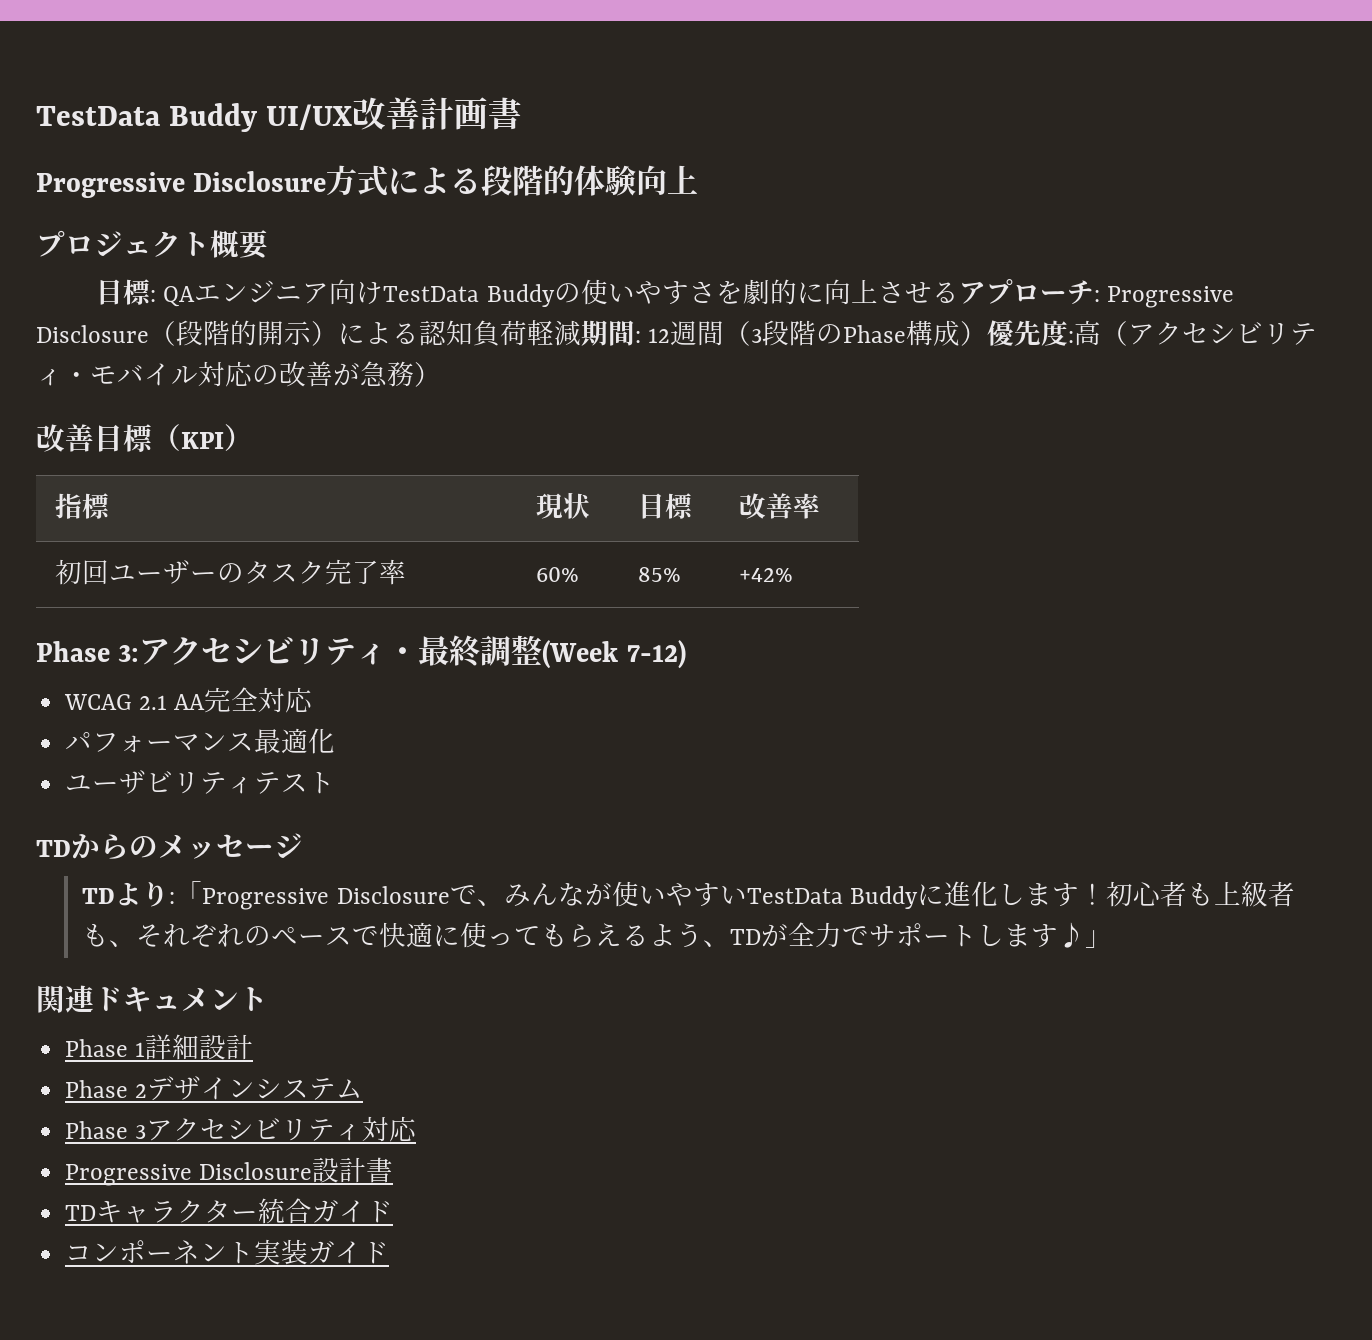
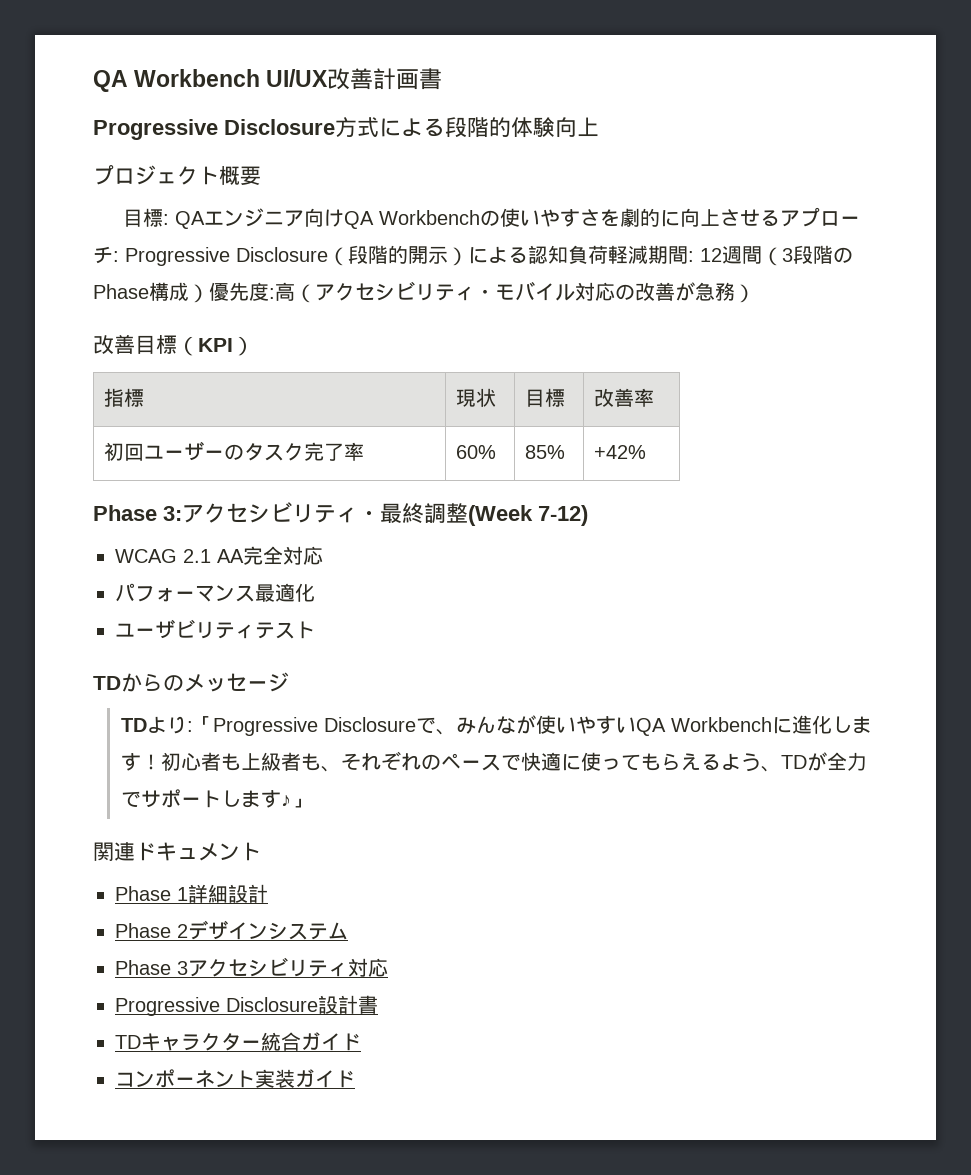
[36,103,258,132] TestData Buddy -> [93,69,261,92] QA Workbench
[383,284,555,307] TestData Buddy -> [343,210,480,229] QA Workbench
[746,886,918,909] TestData Buddy -> [636,717,773,736] QA Workbench

